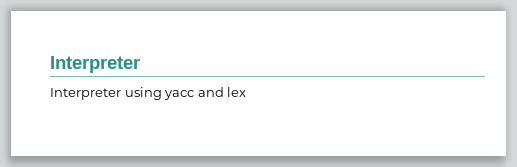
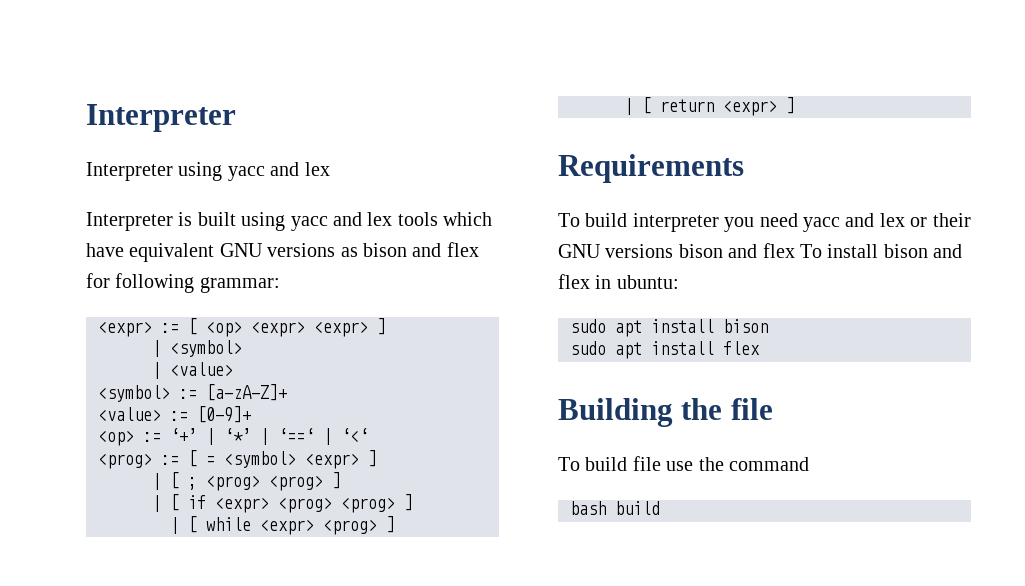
(247, 92) none -> [86,212,493,231] [86,242,479,262] [86,273,280,293] [98,318,386,337] [152,340,242,357] [152,362,233,379] [98,384,287,402] [98,406,251,423] [98,428,368,446] [98,450,377,469] [152,472,341,491] [152,494,413,513] [170,516,395,535] [624,97,795,116] [558,154,744,183] [558,213,971,232] [558,243,963,258] [558,274,679,289] [570,319,768,337] [570,341,760,359] [558,398,773,427] [558,456,809,471] [570,501,660,515] // Interpreter is built using yacc and lex tools which have equivalent GNU versions as bison and flex for following grammar: // <expr> := [ <op> <expr> <expr> ] // | <symbol> // | <value> // <symbol> := [a-zA-Z]+ // <value> := [0-9]+ // <op> := ‘+’ | ‘*’ | ‘==‘ | ‘<‘ // <prog> := [ = <symbol> <expr> ] // | [ ; <prog> <prog> ] // | [ if <expr> <prog> <prog> ] // | [ while <expr> <prog> ] // | [ return <expr> ] // Requirements // To build interpreter you need yacc and lex or their GNU versions bison and flex To install bison and flex in ubuntu: // sudo apt install bison // sudo apt install flex // Building the file // To build file use the command // bash build

